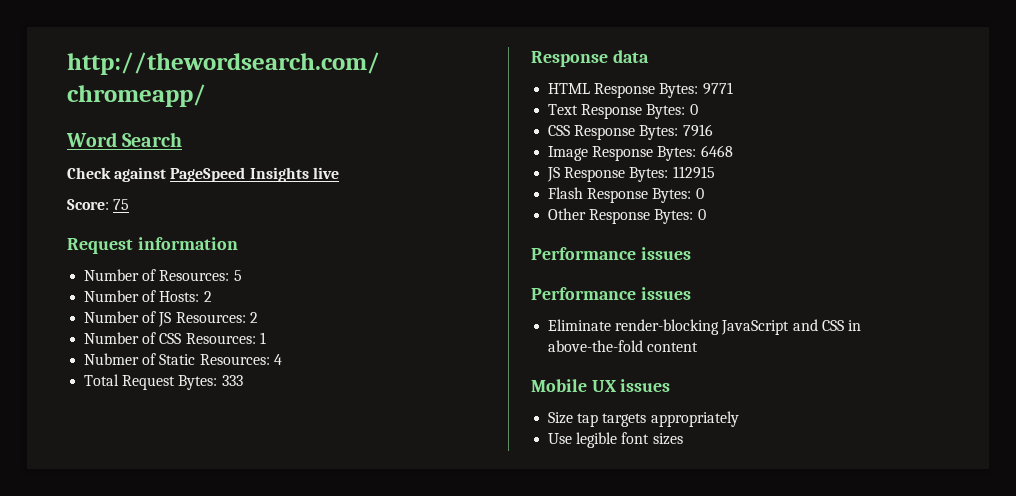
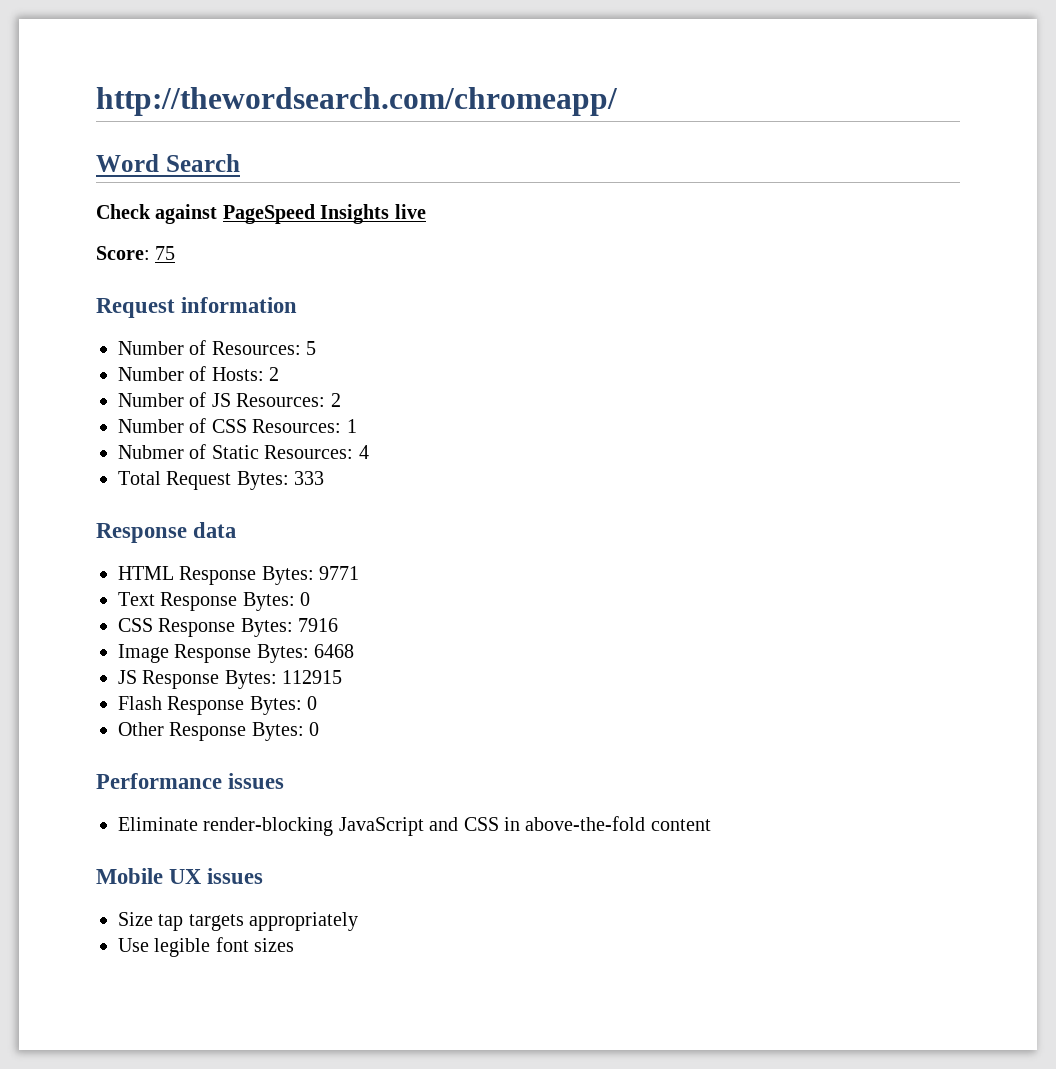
[531,287,691,300] // Performance issues -> (285, 781) none

